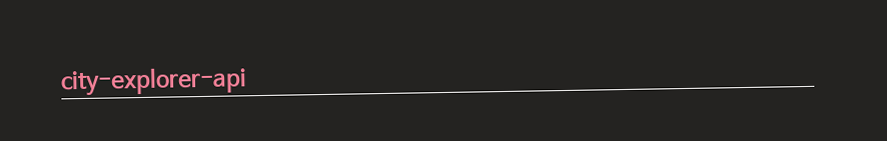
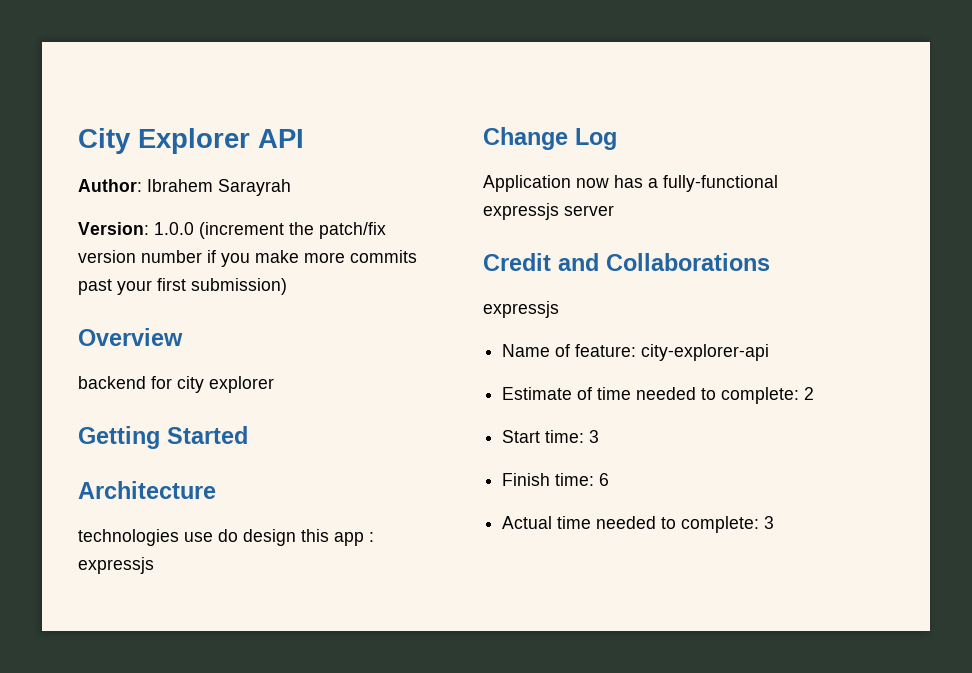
[60,66,247,97] city-explorer-api -> [78,128,304,154] [78,179,291,196] [78,222,386,239] [78,250,417,267] [78,278,287,295] [78,328,183,346] [78,376,274,393] [78,426,248,449] [78,481,216,499] [78,529,374,546] [78,557,154,574] [483,127,617,150] [483,175,778,192] [483,203,614,220] [483,253,770,271] [483,301,559,318] [502,344,770,361] [502,387,815,404] [502,430,600,443] [502,473,610,486] [502,516,775,533] City Explorer API // Author: Ibrahem Sarayrah // Version: 1.0.0 (increment the patch/fix version number if you make more commits past your first submission) // Overview // backend for city explorer // Getting Started // Architecture // technologies use do design this app : expressjs // Change Log // Application now has a fully-functional expressjs server // Credit and Collaborations // expressjs // Name of feature: city-explorer-api // Estimate of time needed to complete: 2 // Start time: 3 // Finish time: 6 // Actual time needed to complete: 3

